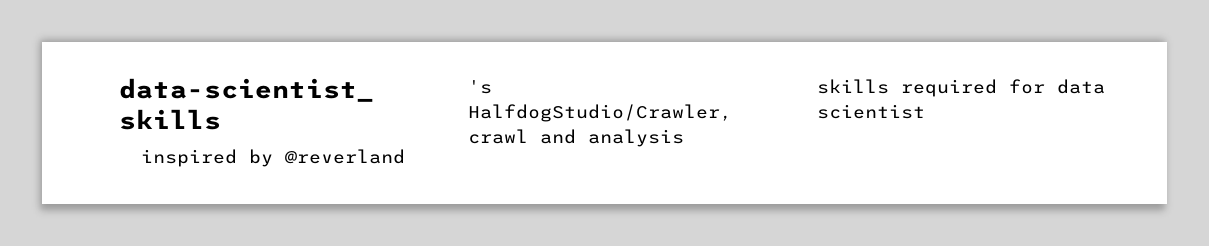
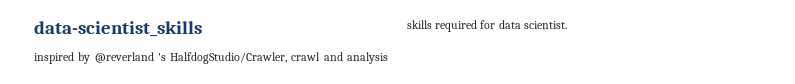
[817,104,925,119] scientist -> [523,21,567,29] scientist.

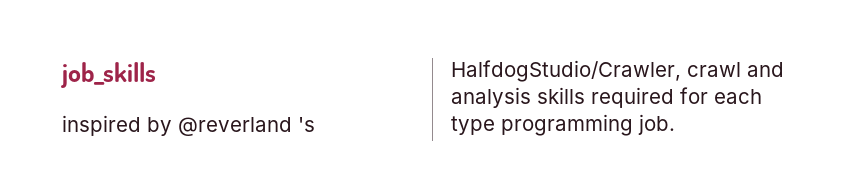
[34,21,202,37] data-scientist_skills -> [61,62,156,88] job_skills
[498,20,567,29] data scientist. -> [714,89,762,104] [451,114,675,136] each type programming job.

